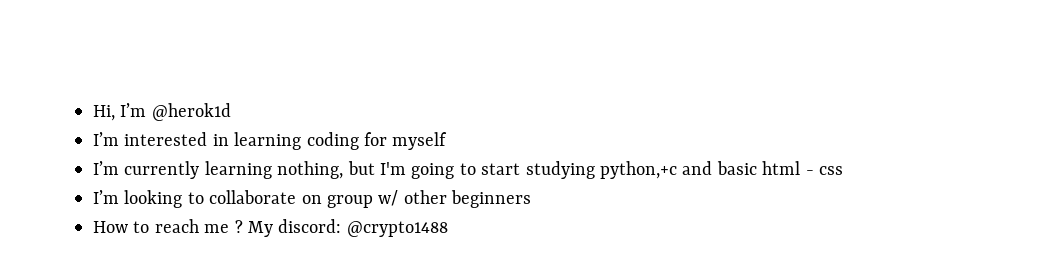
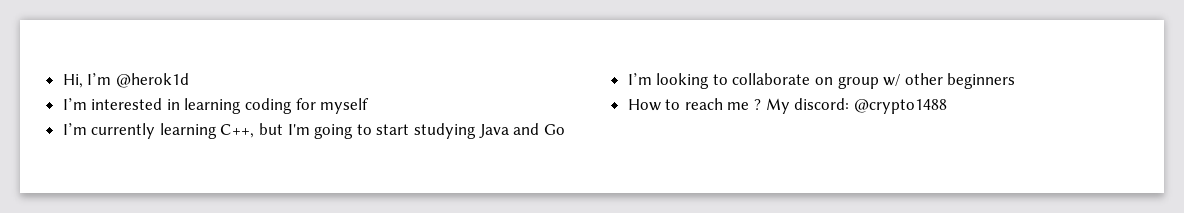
[277,161,344,179] nothing, -> [220,124,255,138] С++,
[599,161,843,179] python,+c and basic html - css -> [478,123,565,138] Java and Go

